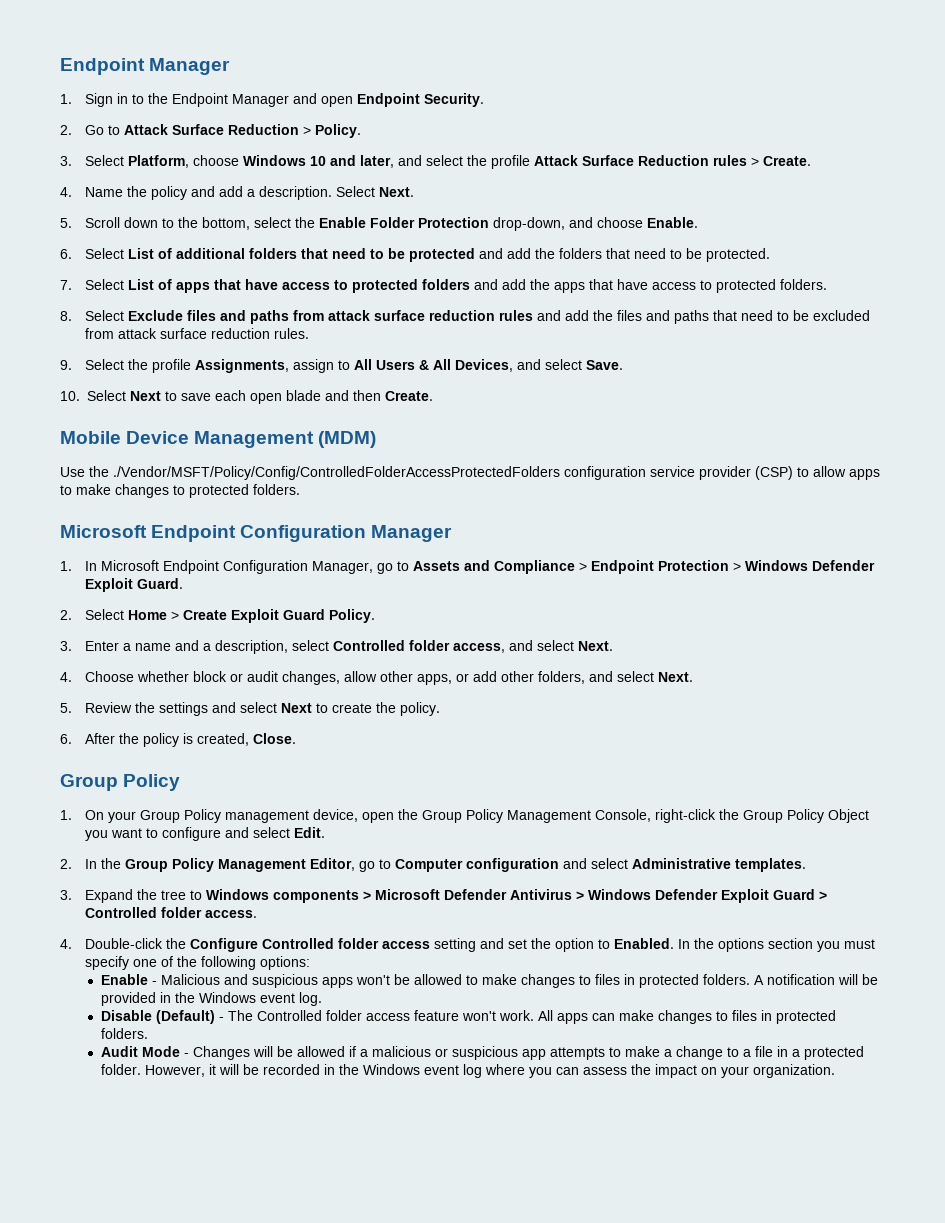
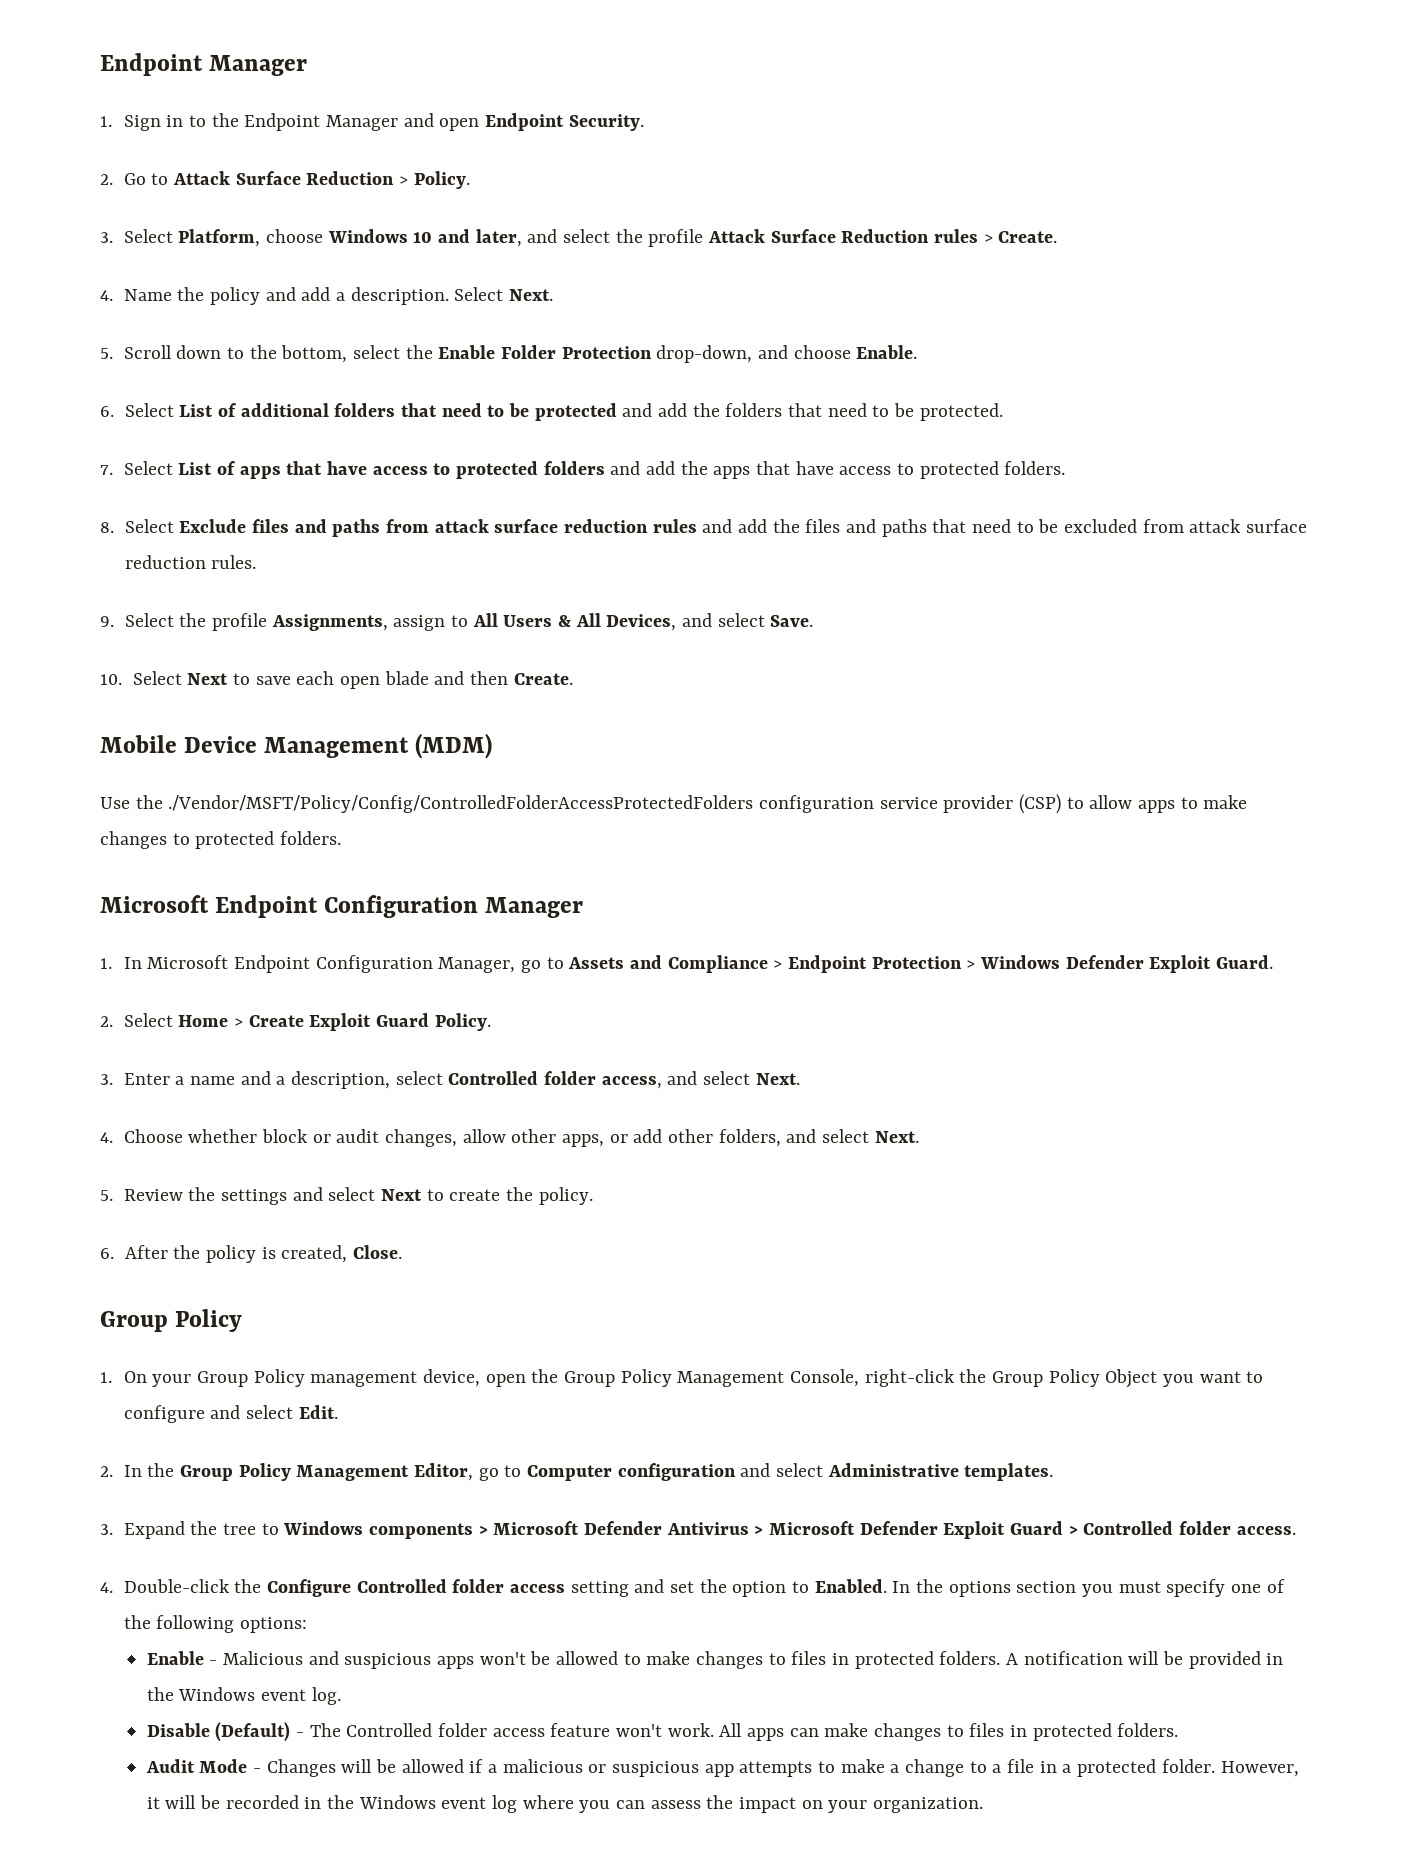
[588,889,652,900] Windows -> [769,1521,856,1535] Microsoft

